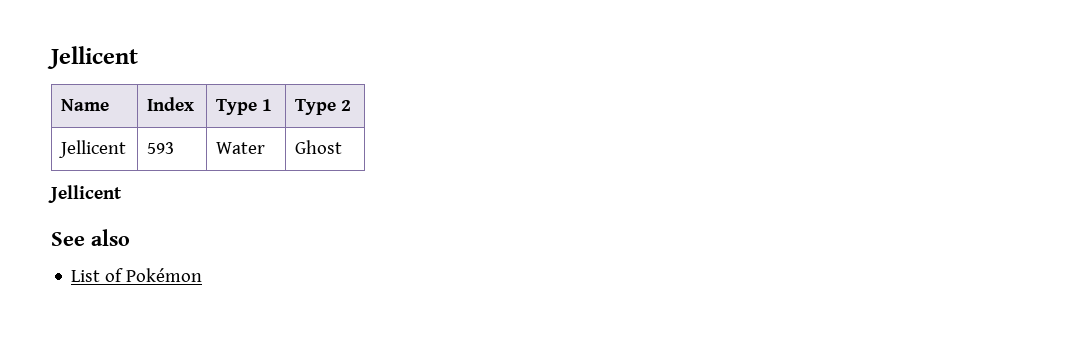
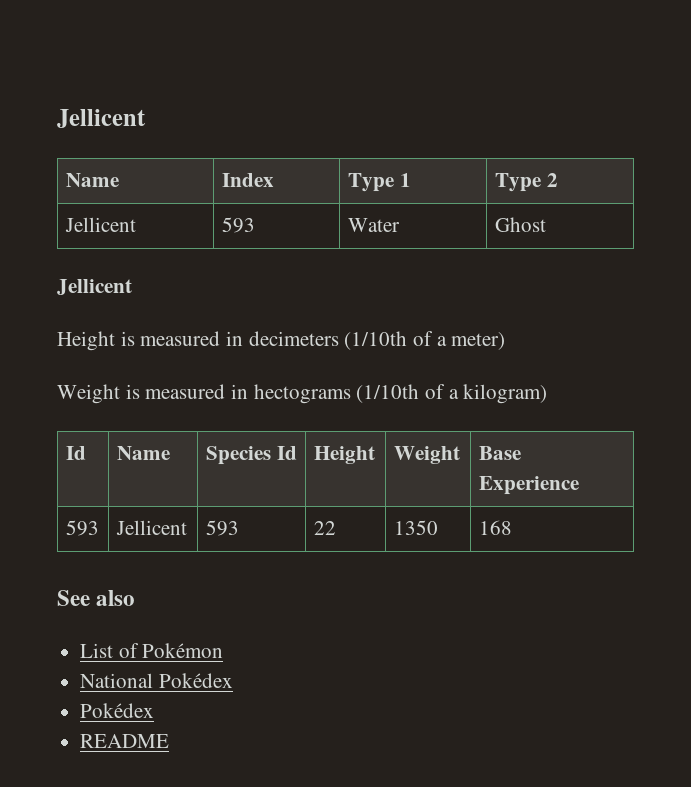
(122, 194) none -> [57,331,506,351] [57,384,548,404] [65,446,86,460] [116,446,170,460] [205,446,297,465] [313,446,375,464] [393,446,460,464] [478,446,521,460] [478,476,579,495] [65,520,99,536] [115,520,187,535] [205,520,239,536] [313,521,336,535] [393,520,438,535] [478,520,512,535] // Height is measured in decimeters (1/10th of a meter) // Weight is measured in hectograms (1/10th of a kilogram) // Id | Name | Species Id | Height | Weight | Base Experience // 593 | Jellicent | 593 | 22 | 1350 | 168
(203, 275) none -> [80,673,233,688] [80,703,155,718] [80,734,170,748] // National Pokédex // Pokédex // README

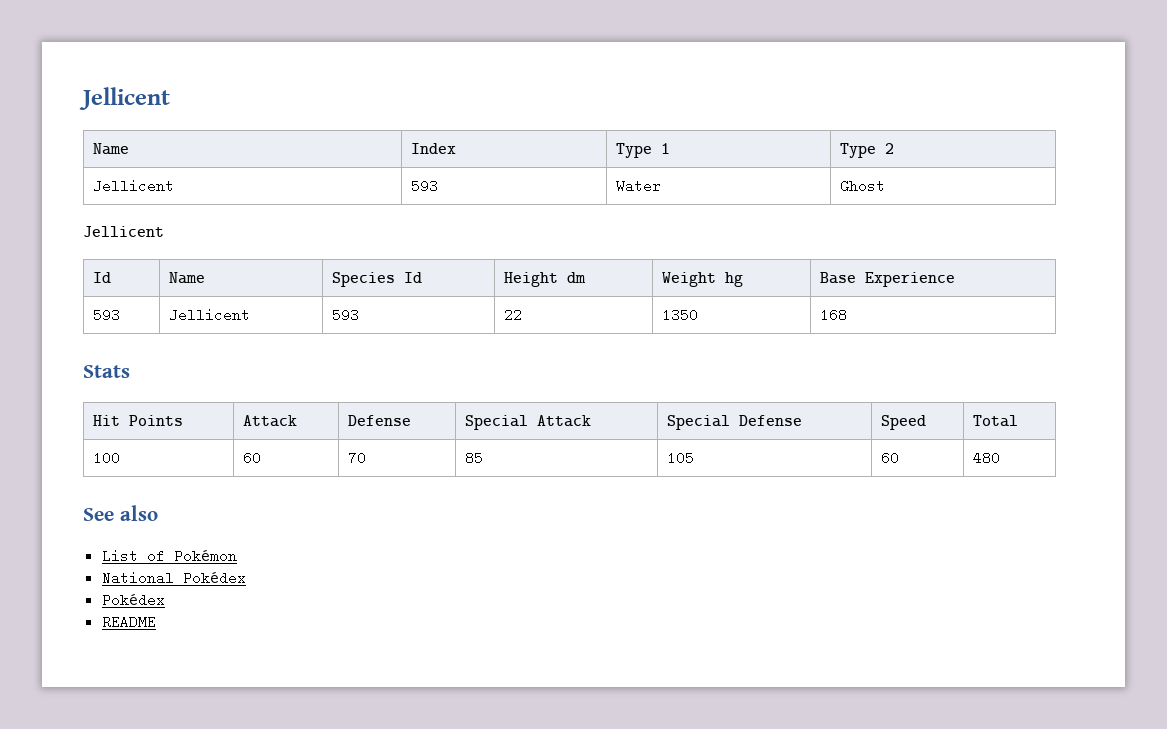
[57,331,506,351] [57,384,548,404] // Height is measured in decimeters (1/10th of a meter) // Weight is measured in hectograms (1/10th of a kilogram) -> (164, 231) none
[393,446,460,464] | Weight -> [566,272,586,283] [661,272,743,287] dm | Weight hg
(512, 527) none -> [83,365,130,378] [92,415,183,426] [242,415,297,427] [347,415,411,426] [464,415,591,430] [666,415,802,430] [880,415,926,430] [972,415,1018,427] [92,451,120,465] [242,451,261,465] [347,451,366,465] [464,451,483,465] [666,451,694,465] [880,451,899,465] [972,451,1000,465] // Stats // Hit Points | Attack | Defense | Special Attack | Special Defense | Speed | Total // 100 | 60 | 70 | 85 | 105 | 60 | 480

